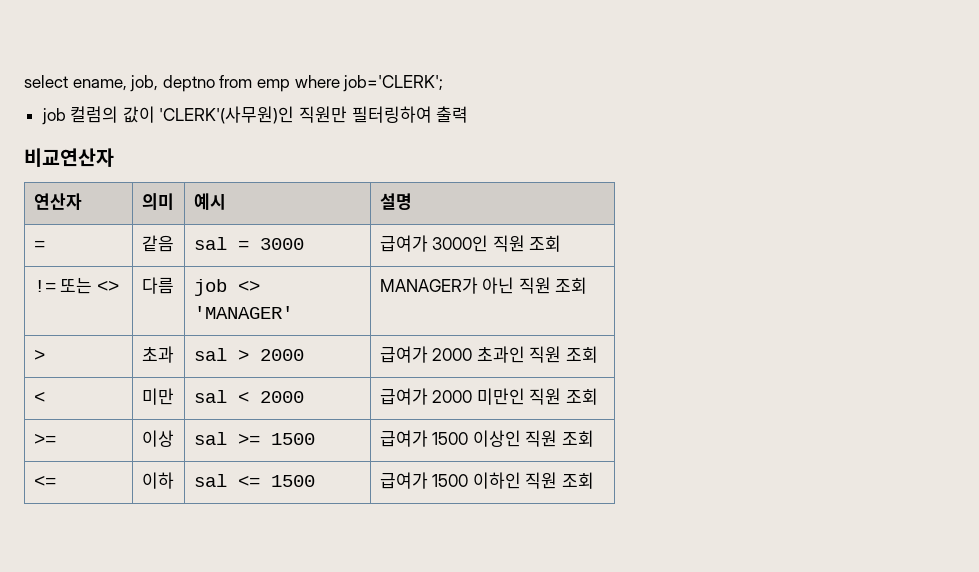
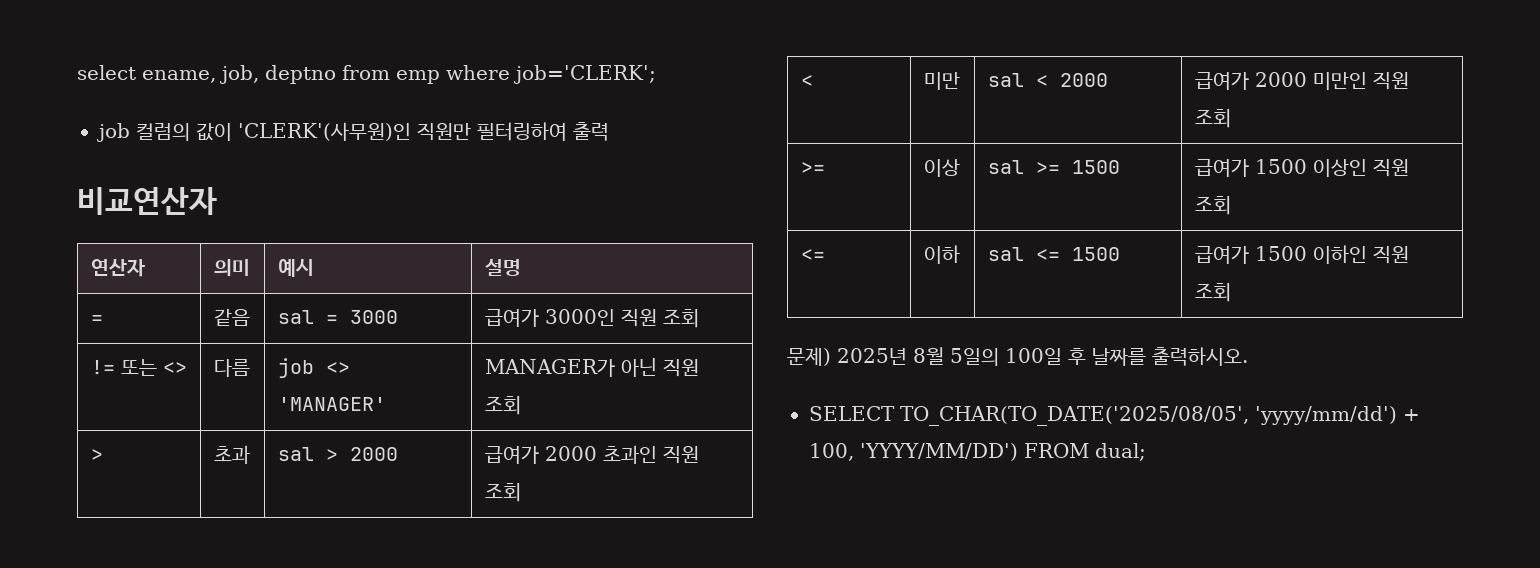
(595, 480) none -> [787,347,1248,366] [809,406,1420,426] [809,443,1146,461] // 문제) 2025년 8월 5일의 100일 후 날짜를 출력하시오. // SELECT TO_CHAR(TO_DATE('2025/08/05', 'yyyy/mm/dd') + 100, 'YYYY/MM/DD') FROM dual;

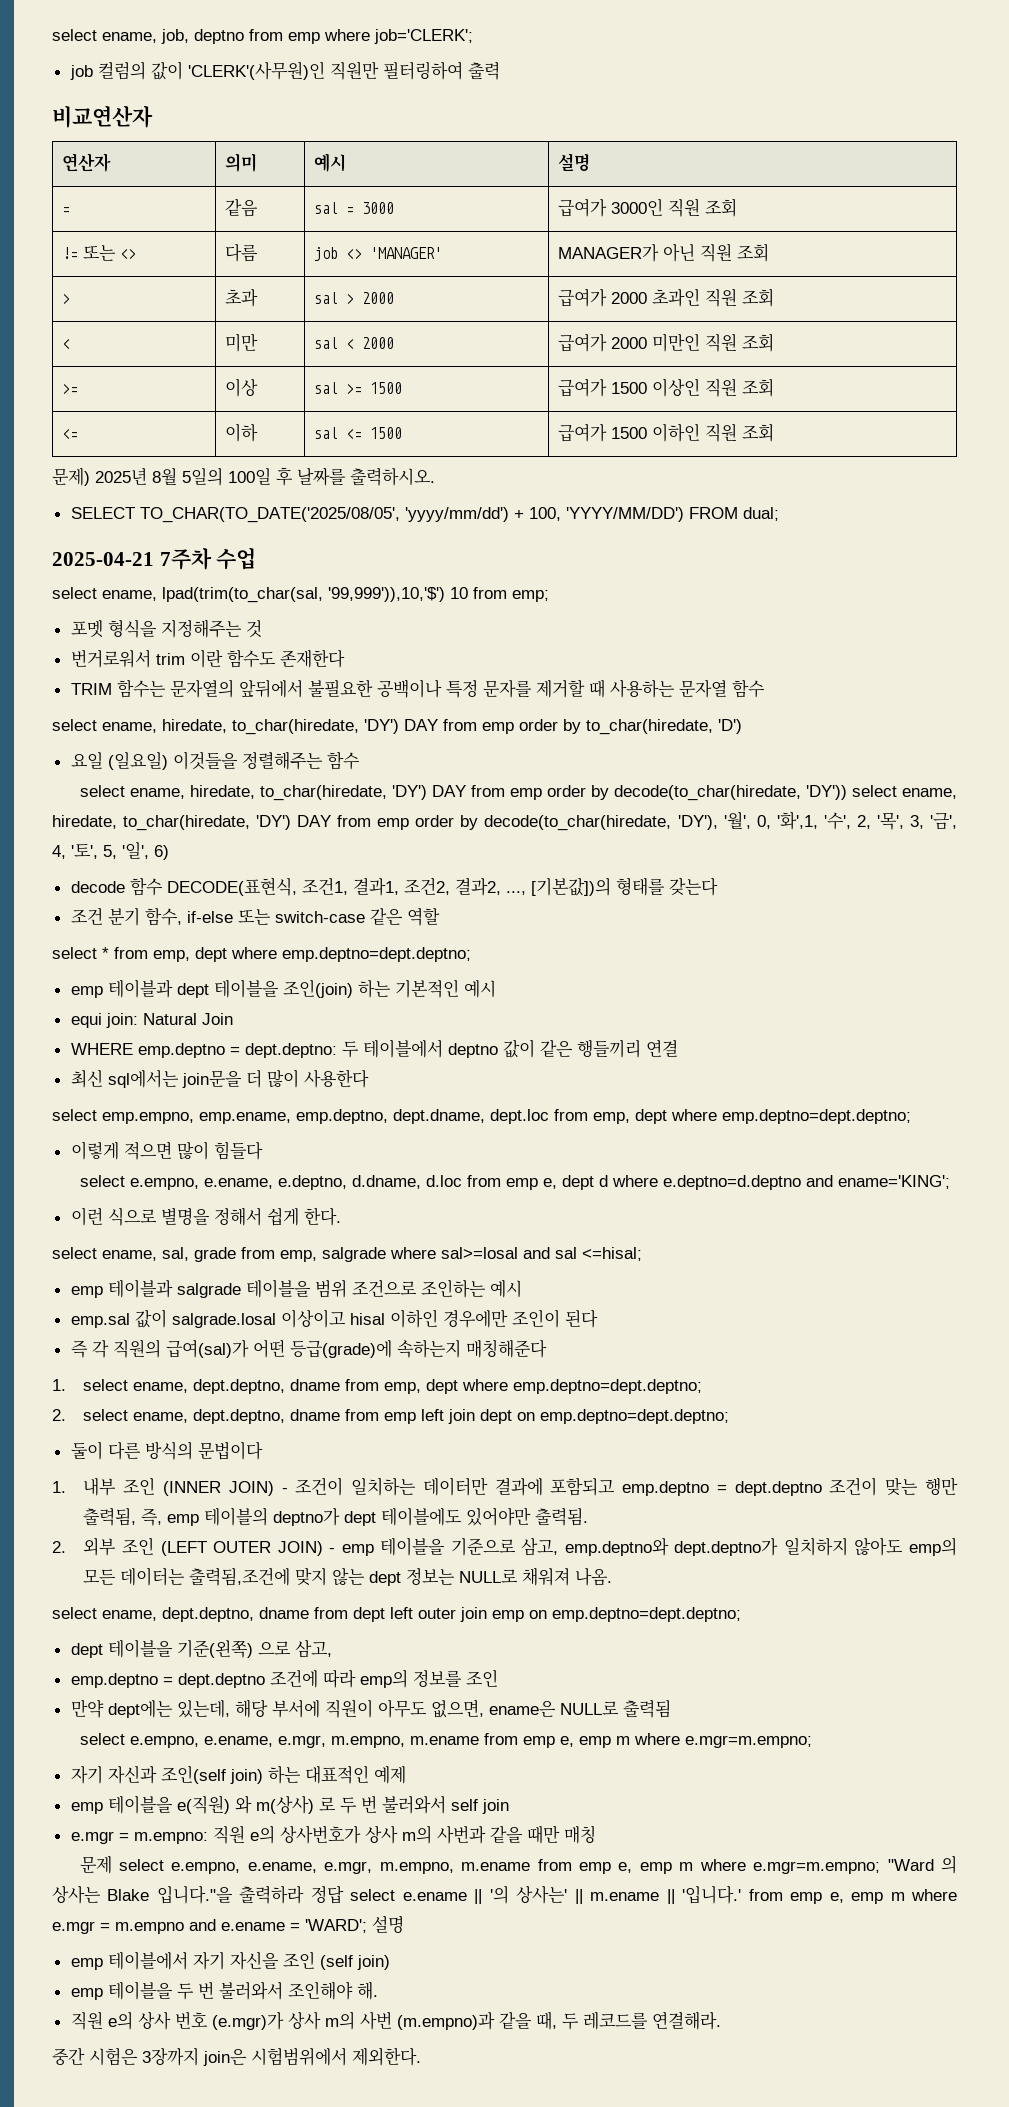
(1146, 452) none -> [52,547,257,570] [52,587,549,603] [70,619,262,638] [70,649,345,668] [70,679,765,698] [52,719,742,735] [70,751,360,770] [79,785,958,801] [52,811,957,831] [52,842,169,860] [70,877,718,896] [70,907,440,926] [52,947,471,962] [70,979,496,998] [70,1013,233,1028] [70,1039,678,1058] [70,1069,369,1088] [52,1109,911,1124] [70,1141,263,1160] [79,1175,950,1190] [70,1207,341,1226] [52,1247,642,1262] [70,1279,522,1298] [70,1309,598,1328] [70,1339,547,1358] [52,1379,703,1394] [52,1409,730,1424] [70,1441,263,1460] [52,1477,959,1496] [83,1507,589,1526] [52,1537,957,1556] [83,1567,613,1586] [52,1607,741,1622] [70,1639,332,1658] [70,1669,498,1688] [70,1699,671,1718] [79,1733,812,1748] [70,1765,406,1784] [70,1795,509,1814] [70,1825,596,1844] [79,1855,958,1874] [52,1885,958,1904] [52,1915,404,1934] [70,1951,390,1970] [70,1981,378,2000] [70,2011,721,2030] [52,2047,421,2066] // 2025-04-21 7주차 수업 // select ename, lpad(trim(to_char(sal, '99,999')),10,'$') 10 from emp; // 포멧 형식을 지정해주는 것 // 번거로워서 trim 이란 함수도 존재한다 // TRIM 함수는 문자열의 앞뒤에서 불필요한 공백이나 특정 문자를 제거할 때 사용하는 문자열 함수 // select ename, hiredate, to_char(hiredate, 'DY') DAY from emp order by to_char(hiredate, 'D') // 요일 (일요일) 이것들을 정렬해주는 함수 // select ename, hiredate, to_char(hiredate, 'DY') DAY from emp order by decode(to_char(hiredate, 'DY')) select ename, hiredate, to_char(hiredate, 'DY') DAY from emp order by decode(to_char(hiredate, 'DY'), '월', 0, '화',1, '수', 2, '목', 3, '금', 4, '토', 5, '일', 6) // decode 함수 DECODE(표현식, 조건1, 결과1, 조건2, 결과2, ..., [기본값])의 형태를 갖는다 // 조건 분기 함수, if-else 또는 switch-case 같은 역할 // select * from emp, dept where emp.deptno=dept.deptno; // emp 테이블과 dept 테이블을 조인(join) 하는 기본적인 예시 // equi join: Natural Join // WHERE emp.deptno = dept.deptno: 두 테이블에서 deptno 값이 같은 행들끼리 연결 // 최신 sql에서는 join문을 더 많이 사용한다 // select emp.empno, emp.ename, emp.deptno, dept.dname, dept.loc from emp, dept where emp.deptno=dept.deptno; // 이렇게 적으면 많이 힘들다 // select e.empno, e.ename, e.deptno, d.dname, d.loc from emp e, dept d where e.deptno=d.deptno and ename='KING'; // 이런 식으로 별명을 정해서 쉽게 한다. // select ename, sal, grade from emp, salgrade where sal>=losal and sal <=hisal; // emp 테이블과 salgrade 테이블을 범위 조건으로 조인하는 예시 // emp.sal 값이 salgrade.losal 이상이고 hisal 이하인 경우에만 조인이 된다 // 즉 각 직원의 급여(sal)가 어떤 등급(grade)에 속하는지 매칭해준다 // 1. select ename, dept.deptno, dname from emp, dept where emp.deptno=dept.deptno; // 2. select ename, dept.deptno, dname from emp left join dept on emp.deptno=dept.deptno; // 둘이 다른 방식의 문법이다 // 1. 내부 조인 (INNER JOIN) - 조건이 일치하는 데이터만 결과에 포함되고 emp.deptno = dept.deptno 조건이 맞는 행만 출력됨, 즉, emp 테이블의 deptno가 dept 테이블에도 있어야만 출력됨. // 2. 외부 조인 (LEFT OUTER JOIN) - emp 테이블을 기준으로 삼고, emp.deptno와 dept.deptno가 일치하지 않아도 emp의 모든 데이터는 출력됨,조건에 맞지 않는 dept 정보는 NULL로 채워져 나옴. // select ename, dept.deptno, dname from dept left outer join emp on emp.deptno=dept.deptno; // dept 테이블을 기준(왼쪽) 으로 삼고, // emp.deptno = dept.deptno 조건에 따라 emp의 정보를 조인 // 만약 dept에는 있는데, 해당 부서에 직원이 아무도 없으면, ename은 NULL로 출력됨 // select e.empno, e.ename, e.mgr, m.empno, m.ename from emp e, emp m where e.mgr=m.empno; // 자기 자신과 조인(self join) 하는 대표적인 예제 // emp 테이블을 e(직원) 와 m(상사) 로 두 번 불러와서 self join // e.mgr = m.empno: 직원 e의 상사번호가 상사 m의 사번과 같을 때만 매칭 // 문제 select e.empno, e.ename, e.mgr, m.empno, m.ename from emp e, emp m where e.mgr=m.empno; "Ward 의 상사는 Blake 입니다."을 출력하라 정답 select e.ename || '의 상사는' || m.ename || '입니다.' from emp e, emp m where e.mgr = m.empno and e.ename = 'WARD'; 설명 // emp 테이블에서 자기 자신을 조인 (self join) // emp 테이블을 두 번 불러와서 조인해야 해. // 직원 e의 상사 번호 (e.mgr)가 상사 m의 사번 (m.empno)과 같을 때, 두 레코드를 연결해라. // 중간 시험은 3장까지 join은 시험범위에서 제외한다.

